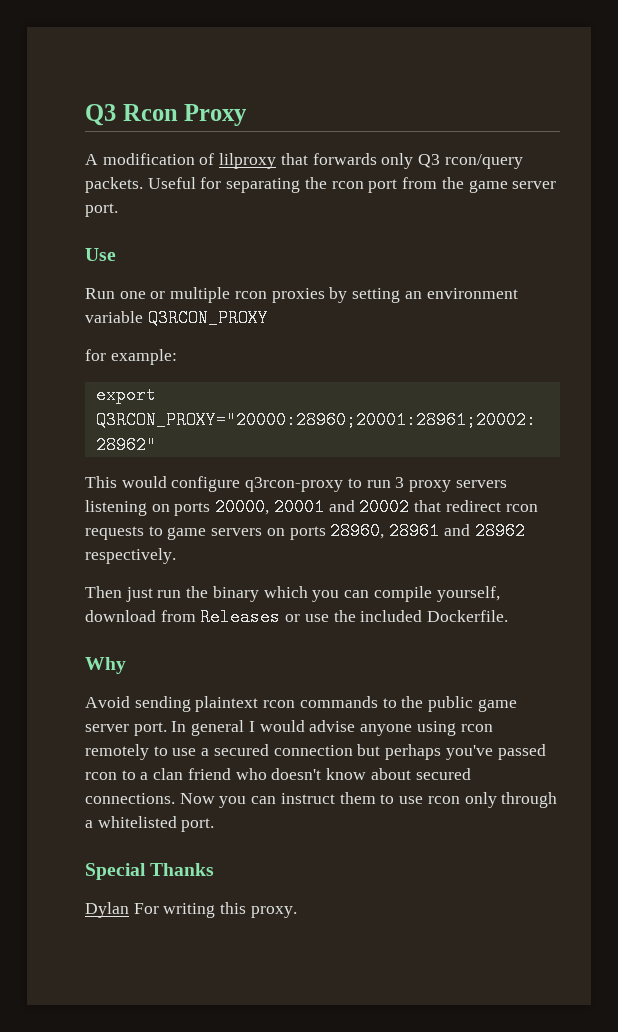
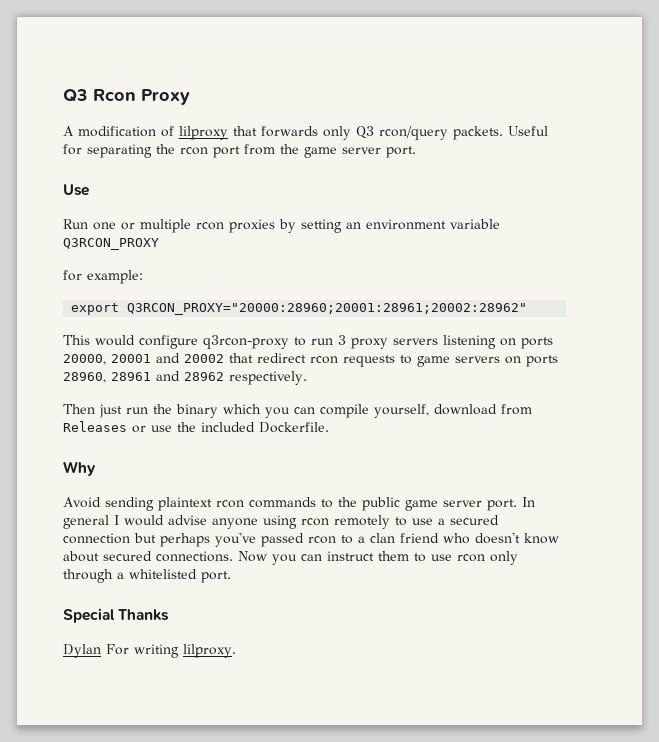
[220,902,297,918] this proxy. -> [183,644,236,658] lilproxy.

